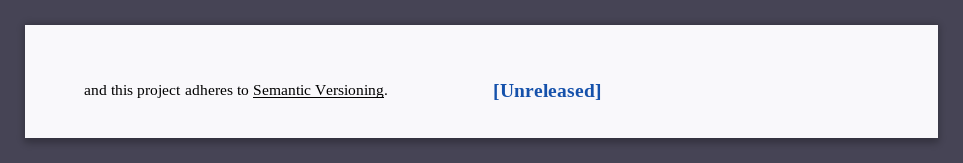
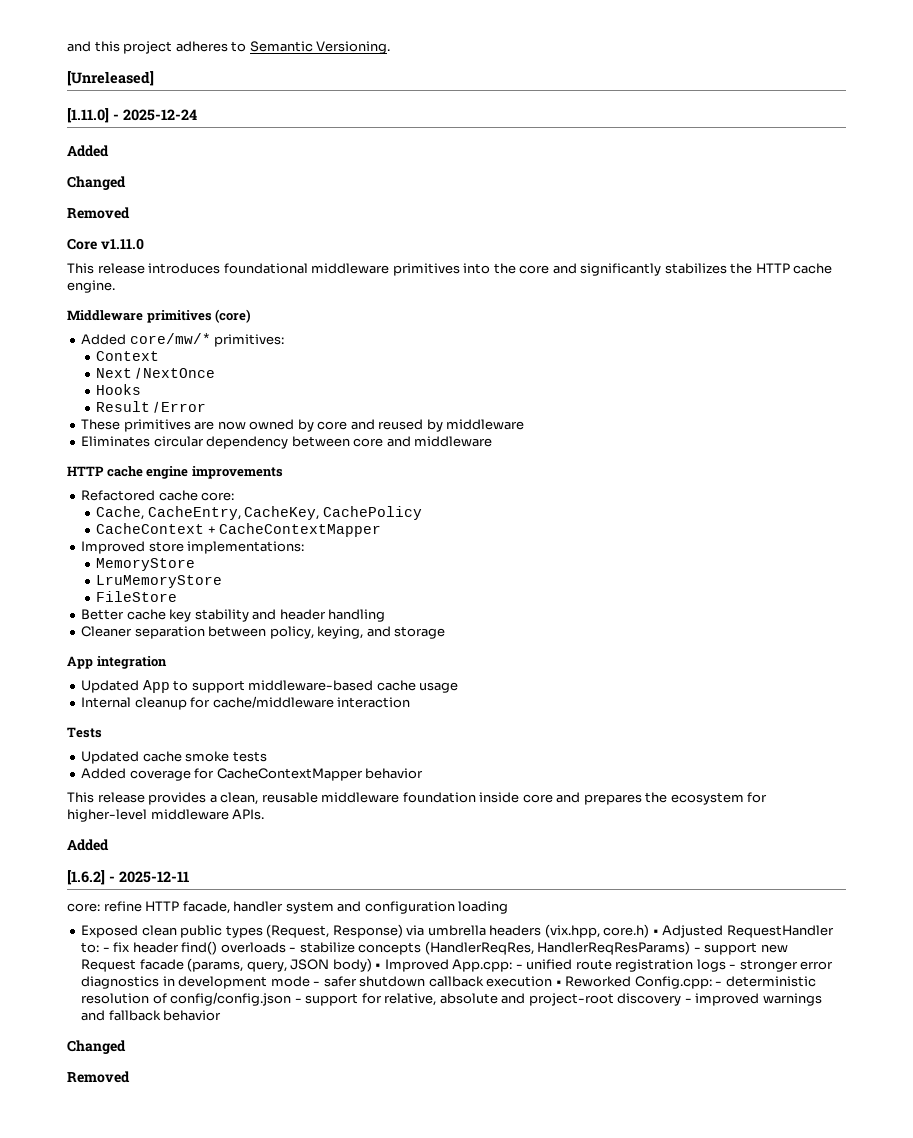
(602, 92) none -> [67,108,197,123] [67,145,109,157] [67,176,126,190] [67,207,130,219] [67,238,144,250] [67,263,833,276] [67,280,115,293] [67,309,252,323] [81,333,285,347] [96,351,160,361] [96,367,216,379] [96,384,142,395] [96,401,207,413] [81,419,525,432] [81,436,493,449] [67,466,283,479] [81,490,235,501] [96,506,422,520] [96,523,382,537] [81,541,305,554] [96,558,196,571] [96,575,223,588] [96,591,178,602] [81,609,386,622] [81,626,446,639] [67,656,167,669] [81,680,459,693] [81,696,411,710] [67,727,102,738] [81,751,267,764] [81,768,424,781] [67,792,768,805] [67,809,265,822] [67,839,109,851] [67,870,189,885] [67,901,509,914] [81,924,834,938] [81,941,788,955] [81,958,834,972] [81,976,816,989] [81,992,822,1006] [81,1010,222,1021] [67,1040,126,1054] [67,1071,130,1083] // [1.11.0] - 2025-12-24 // Added // Changed // Removed // Core v1.11.0 // This release introduces foundational middleware primitives into the core and significantly stabilizes the HTTP cache engine. // Middleware primitives (core) // Added core/mw/* primitives: // Context // Next / NextOnce // Hooks // Result / Error // These primitives are now owned by core and reused by middleware // Eliminates circular dependency between core and middleware // HTTP cache engine improvements // Refactored cache core: // Cache, CacheEntry, CacheKey, CachePolicy // CacheContext + CacheContextMapper // Improved store implementations: // MemoryStore // LruMemoryStore // FileStore // Better cache key stability and header handling // Cleaner separation between policy, keying, and storage // App integration // Updated App to support middleware-based cache usage // Internal cleanup for cache/middleware interaction // Tests // Updated cache smoke tests // Added coverage for CacheContextMapper behavior // This release provides a clean, reusable middleware foundation inside core and prepares the ecosystem for higher-level middleware APIs. // Added // [1.6.2] - 2025-12-11 // core: refine HTTP facade, handler system and configuration loading // Exposed clean public types (Request, Response) via umbrella headers (vix.hpp, core.h) • Adjusted RequestHandler to: - fix header find() overloads - stabilize concepts (HandlerReqRes, HandlerReqResParams) - support new Request facade (params, query, JSON body) • Improved App.cpp: - unified route registration logs - stronger error diagnostics in development mode - safer shutdown callback execution • Reworked Config.cpp: - deterministic resolution of config/config.json - support for relative, absolute and project-root discovery - improved warnings and fallback behavior // Changed // Removed

